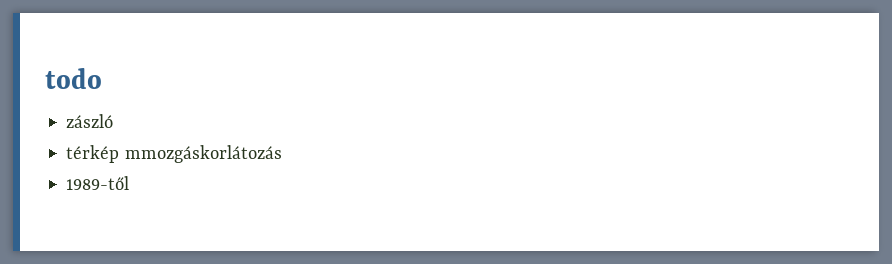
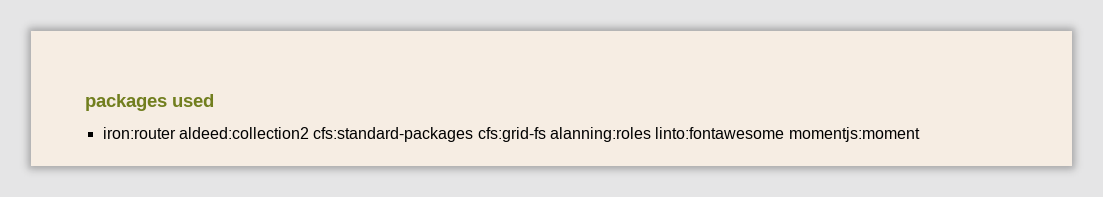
[45,68,102,89] [66,114,114,128] [66,145,282,163] [66,176,130,190] todo // zászló // térkép mmozgáskorlátozás // 1989-től -> [85,94,214,111] [102,127,920,142] packages used // iron:router aldeed:collection2 cfs:standard-packages cfs:grid-fs alanning:roles linto:fontawesome momentjs:moment

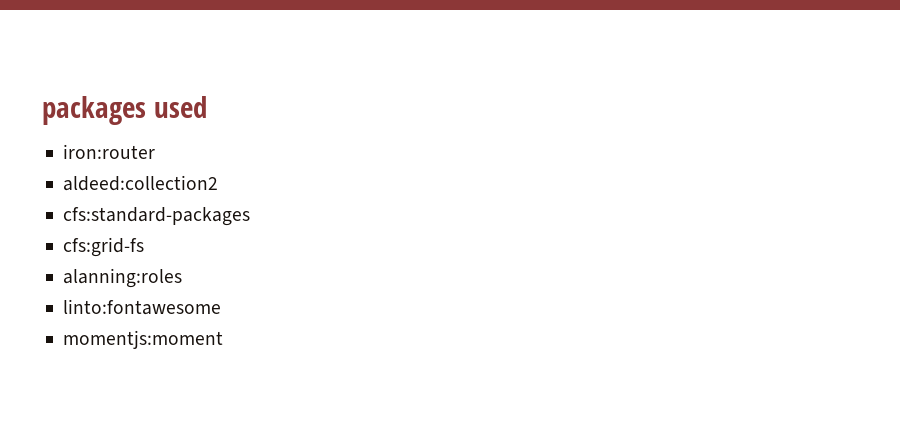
(176, 133) none -> (156, 151) //
(309, 133) none -> (219, 183) //
(474, 134) none -> (251, 216) //
(546, 134) none -> (145, 247) //
(651, 134) none -> (183, 278) //
(785, 133) none -> (222, 307) //

